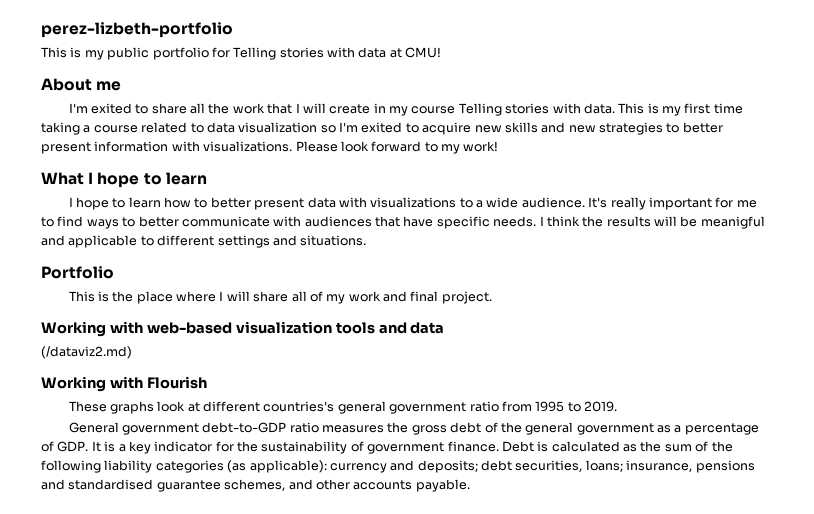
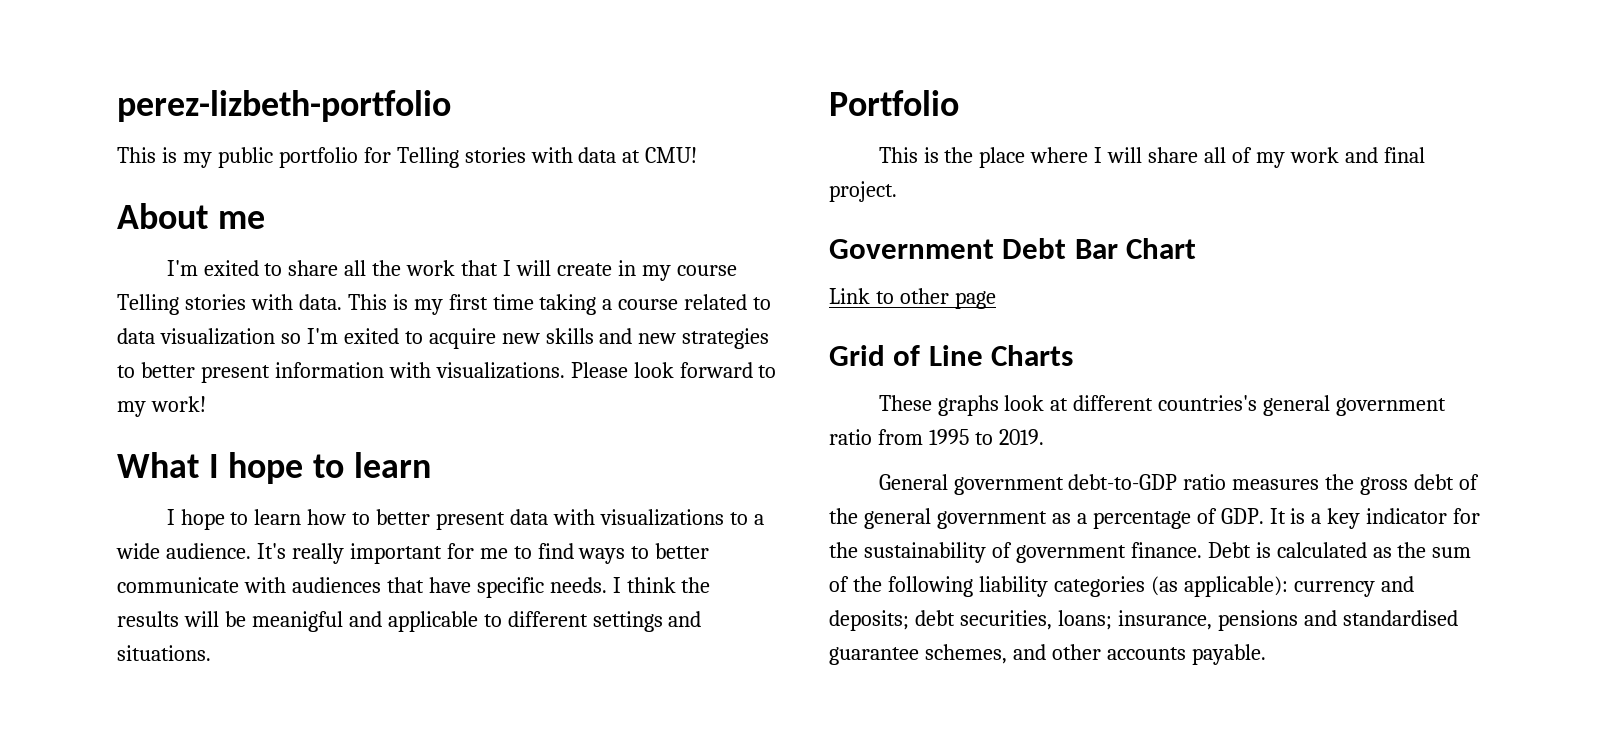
[41,321,445,337] [41,346,132,359] [41,376,207,392] Working with web-based visualization tools and data // (/dataviz2.md) // Working with Flourish -> [829,238,1197,259] [829,288,996,309] [829,345,1074,366] Government Debt Bar Chart // Link to other page // Grid of Line Charts

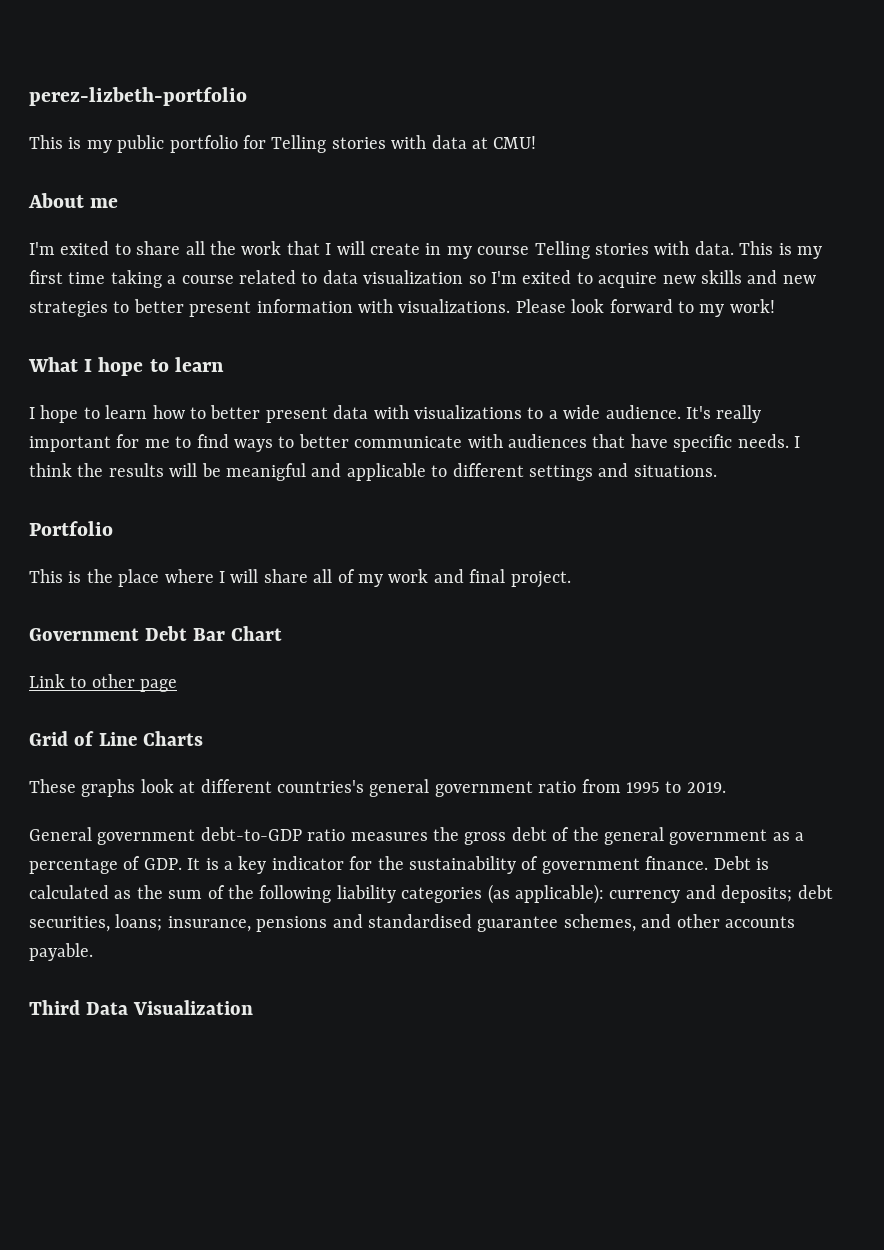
(1266, 654) none -> [29,1000,253,1015] // Third Data Visualization

